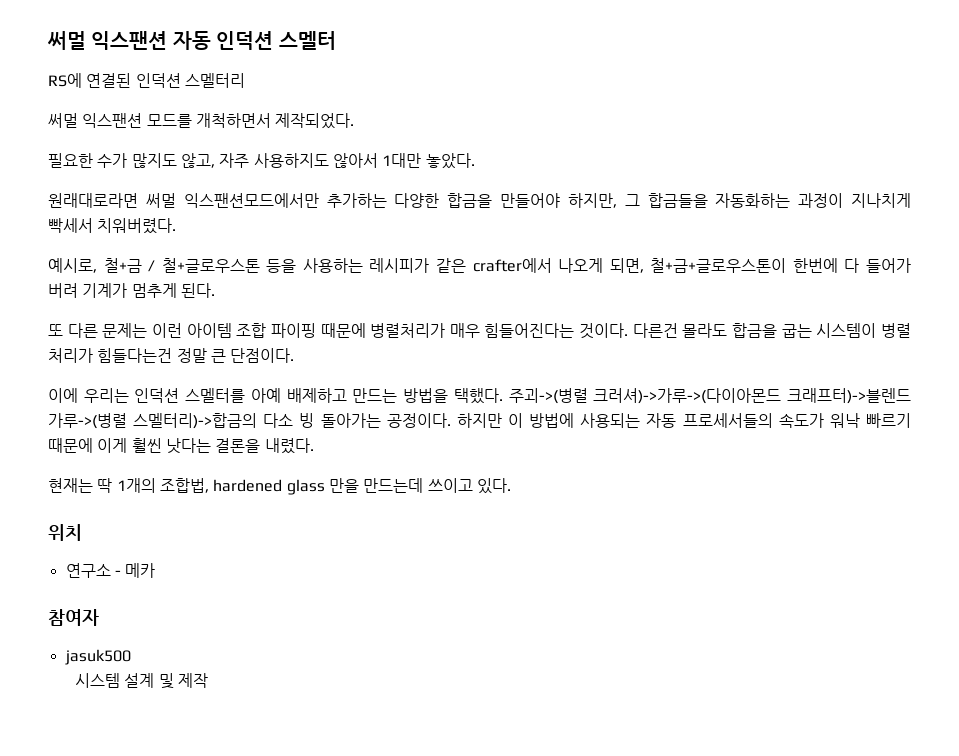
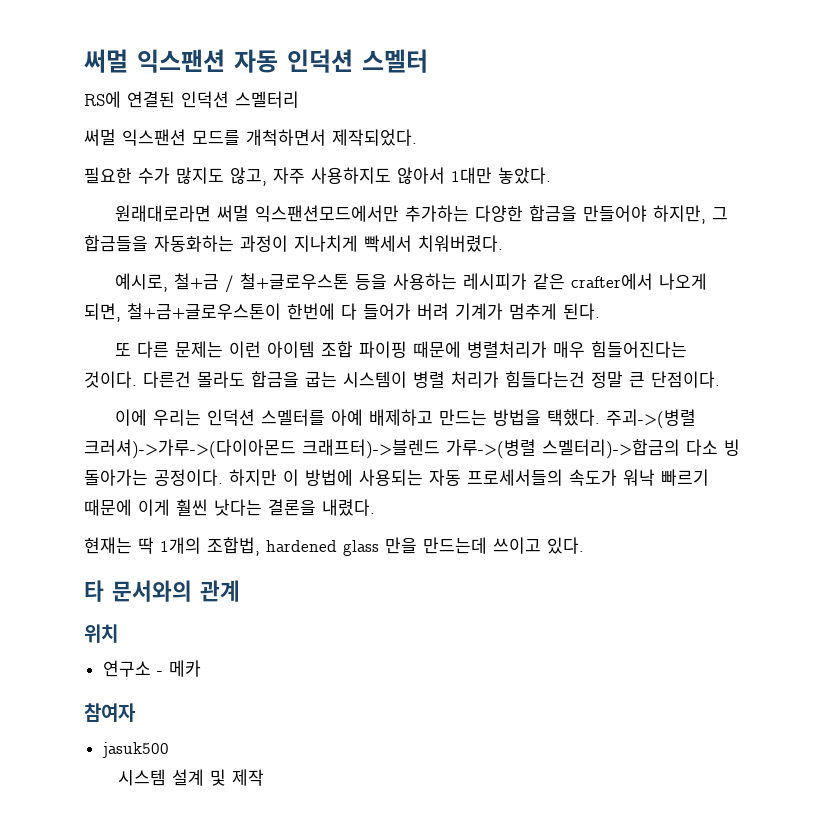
(511, 486) none -> [84,580,240,602] // 타 문서와의 관계

